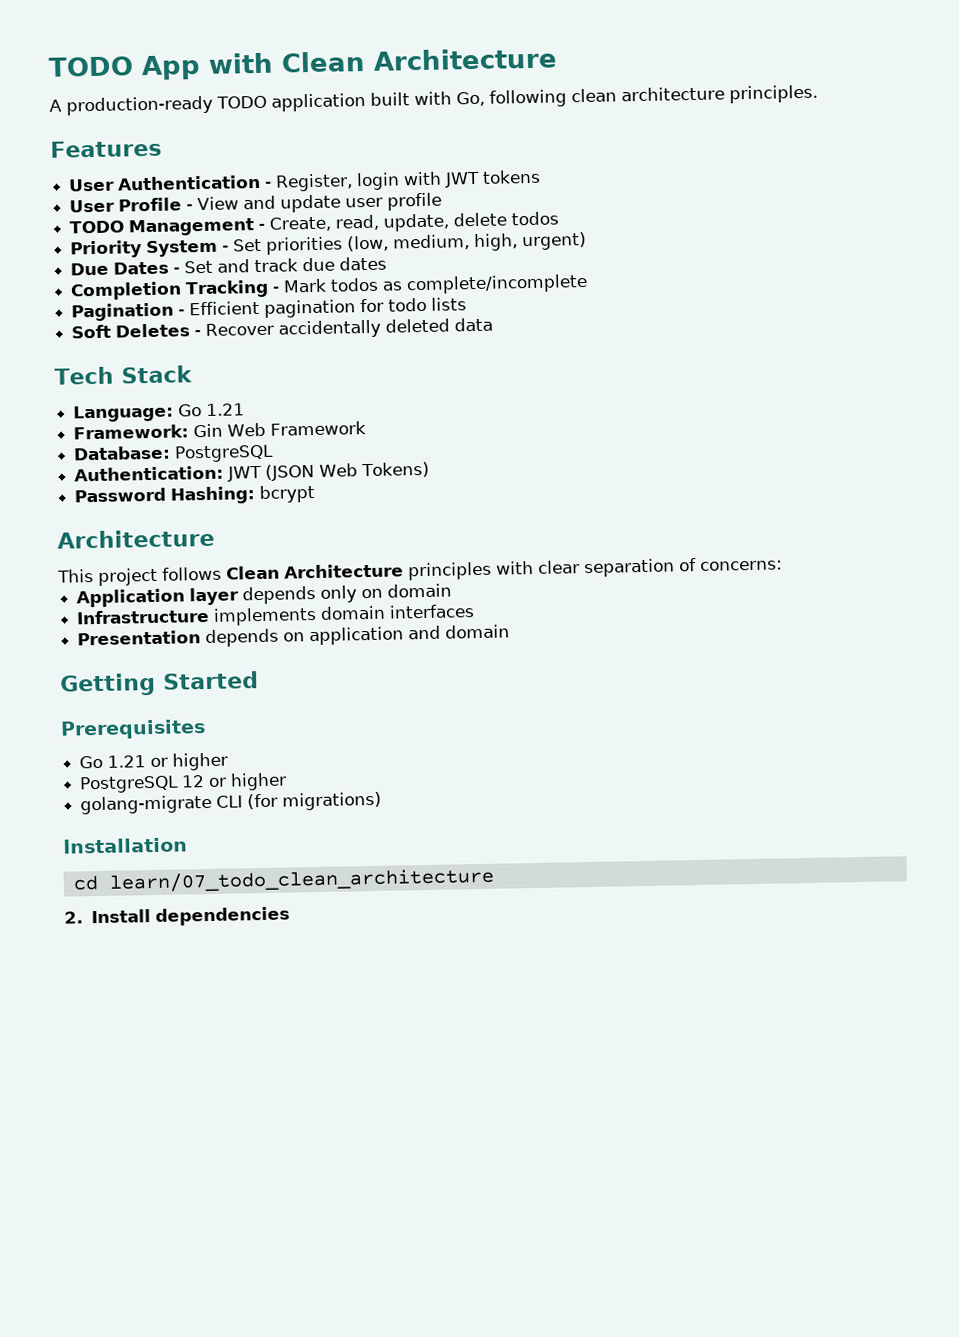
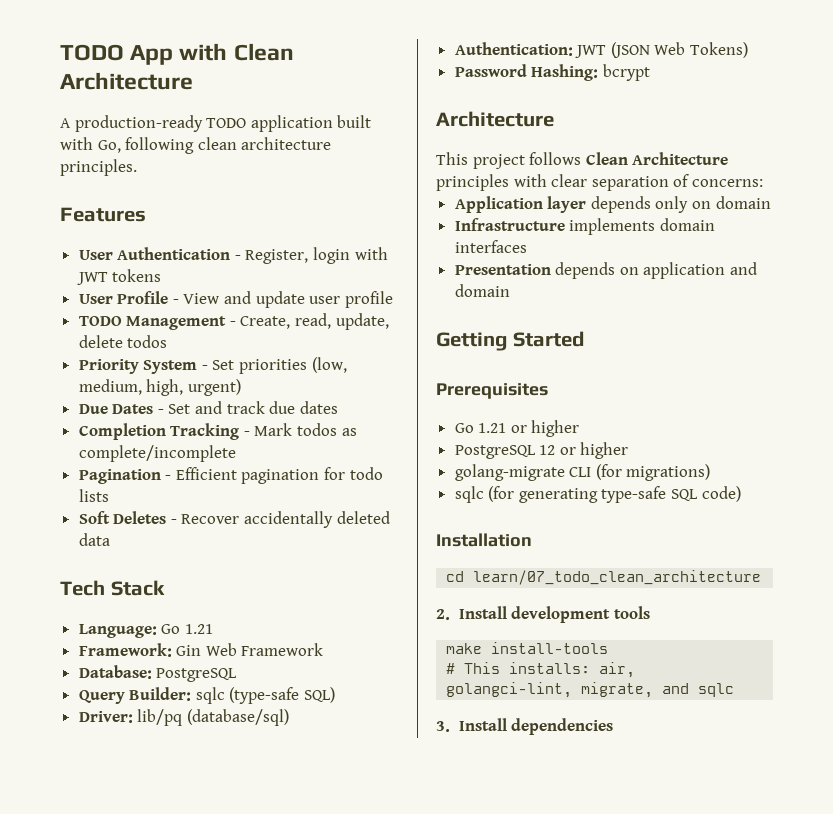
(275, 453) none -> [78,687,336,704] [78,709,289,726] // Query Builder: sqlc (type-safe SQL) // Driver: lib/pq (database/sql)
(383, 801) none -> [454,486,741,503] // sqlc (for generating type-safe SQL code)
(151, 916) none -> [511,606,650,623] [446,642,609,654] [446,662,636,678] [446,682,735,698] [436,718,507,732] development tools // make install-tools // # This installs: air, golangci-lint, migrate, and sqlc // 3. Install

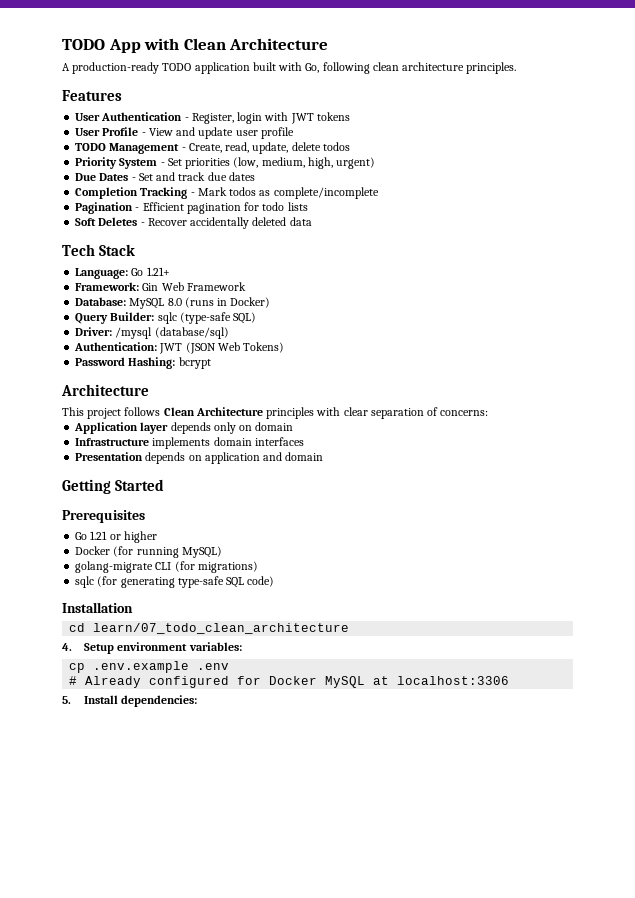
[184,624,213,634] 1.21 -> [146,267,170,276] 1.21+
[156,668,238,682] PostgreSQL -> [129,297,271,309] MySQL 8.0 (runs in Docker)
[137,709,183,726] lib/pq -> [115,327,153,339] /mysql
[454,442,629,459] PostgreSQL 12 or higher -> [75,546,222,558] Docker (for running MySQL)
[436,606,650,623] [446,642,609,654] [446,662,636,678] [446,682,735,698] [436,718,614,735] 2. Install development tools // make install-tools // # This installs: air, golangci-lint, migrate, and sqlc // 3. Install dependencies -> [62,642,242,654] [69,661,230,673] [69,676,510,688] [62,695,198,707] 4. Setup environment variables: // cp .env.example .env // # Already configured for Docker MySQL at localhost:3306 // 5. Install dependencies:

